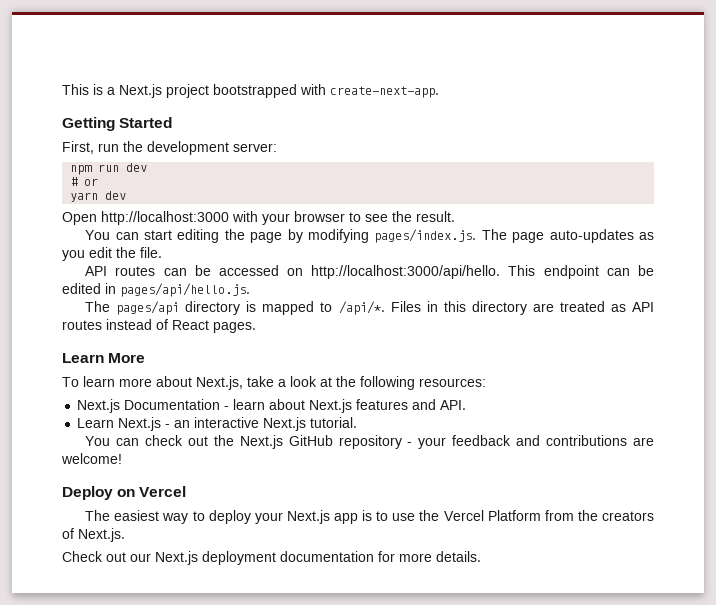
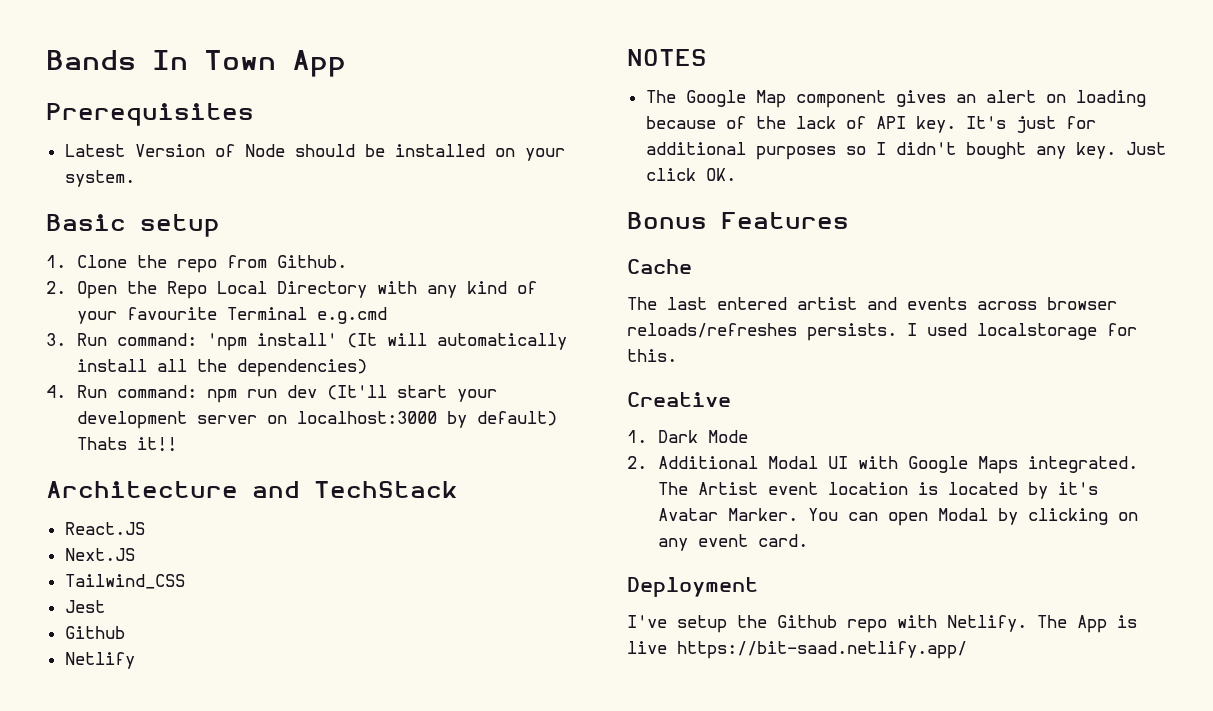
[62,84,439,98] [62,117,173,131] [62,141,277,155] [70,163,148,175] [70,177,99,186] [70,191,127,202] [62,211,455,225] [85,229,655,243] [62,247,162,261] [85,265,654,279] [62,283,250,297] [85,301,655,315] [62,319,256,333] [62,353,146,363] [62,376,486,390] [77,399,467,413] [77,417,358,431] [85,435,654,449] [61,453,122,464] [62,486,187,500] [85,510,655,524] [62,528,125,542] [62,551,481,565] This is a Next.js project bootstrapped with create-next-app. // Getting Started // First, run the development server: // npm run dev // # or // yarn dev // Open http://localhost:3000 with your browser to see the result. // You can start editing the page by modifying pages/index.js. The page auto-updates as you edit the file. // API routes can be accessed on http://localhost:3000/api/hello. This endpoint can be edited in pages/api/hello.js. // The pages/api directory is mapped to /api/*. Files in this directory are treated as API routes instead of React pages. // Learn More // To learn more about Next.js, take a look at the following resources: // Next.js Documentation - learn about Next.js features and API. // Learn Next.js - an interactive Next.js tutorial. // You can check out the Next.js GitHub repository - your feedback and contributions are welcome! // Deploy on Vercel // The easiest way to deploy your Next.js app is to use the Vercel Platform from the creators of Next.js. // Check out our Next.js deployment documentation for more details. -> [46,50,346,77] [46,103,254,126] [64,144,565,161] [64,170,135,187] [46,214,220,237] [46,255,347,273] [46,281,537,299] [76,307,387,324] [46,333,567,351] [76,359,367,377] [46,385,497,403] [76,411,557,429] [76,437,177,452] [46,481,458,498] [64,522,145,535] [64,548,135,561] [64,574,185,589] [64,600,105,613] [64,626,125,639] [64,652,135,669] [627,49,707,66] [645,90,1146,108] [645,116,1096,133] [645,142,1166,160] [645,168,736,181] [627,212,849,229] [627,259,692,274] [627,297,1117,310] [627,323,1137,341] [627,349,677,362] [627,392,731,407] [627,430,748,443] [627,456,1138,474] [657,482,1098,499] [657,508,1138,526] [657,534,808,551] [627,577,758,597] [627,615,1137,633] [627,641,967,659] Bands In Town App // Prerequisites // Latest Version of Node should be installed on your system. // Basic setup // 1. Clone the repo from Github. // 2. Open the Repo Local Directory with any kind of your favourite Terminal e.g.cmd // 3. Run command: 'npm install' (It will automatically install all the dependencies) // 4. Run command: npm run dev (It'll start your development server on localhost:3000 by default) Thats it!! // Architecture and TechStack // React.JS // Next.JS // Tailwind_CSS // Jest // Github // Netlify // NOTES // The Google Map component gives an alert on loading because of the lack of API key. It's just for additional purposes so I didn't bought any key. Just click OK. // Bonus Features // Cache // The last entered artist and events across browser reloads/refreshes persists. I used localstorage for this. // Creative // 1. Dark Mode // 2. Additional Modal UI with Google Maps integrated. The Artist event location is located by it's Avatar Marker. You can open Modal by clicking on any event card. // Deployment // I've setup the Github repo with Netlify. The App is live https://bit-saad.netlify.app/

